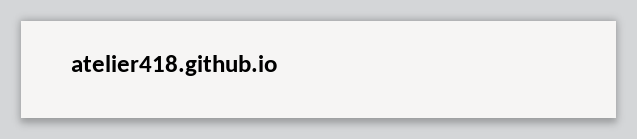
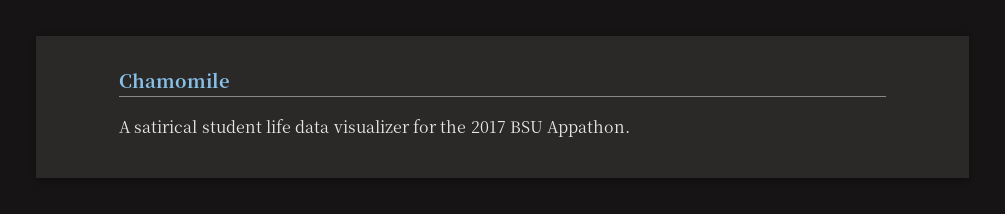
[71,55,277,76] atelier418.github.io -> [119,72,230,88] [119,119,631,137] Chamomile // A satirical student life data visualizer for the 2017 BSU Appathon.

